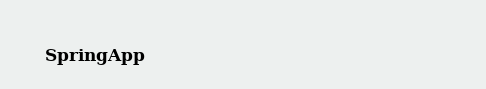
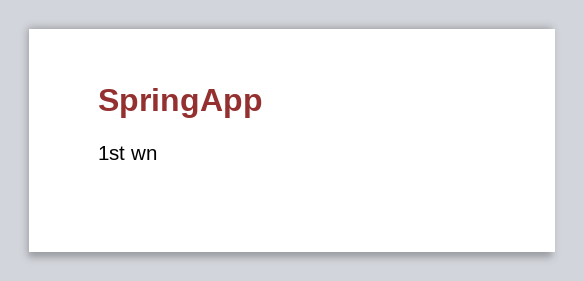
(145, 57) none -> [98,146,157,160] // 1st wn

